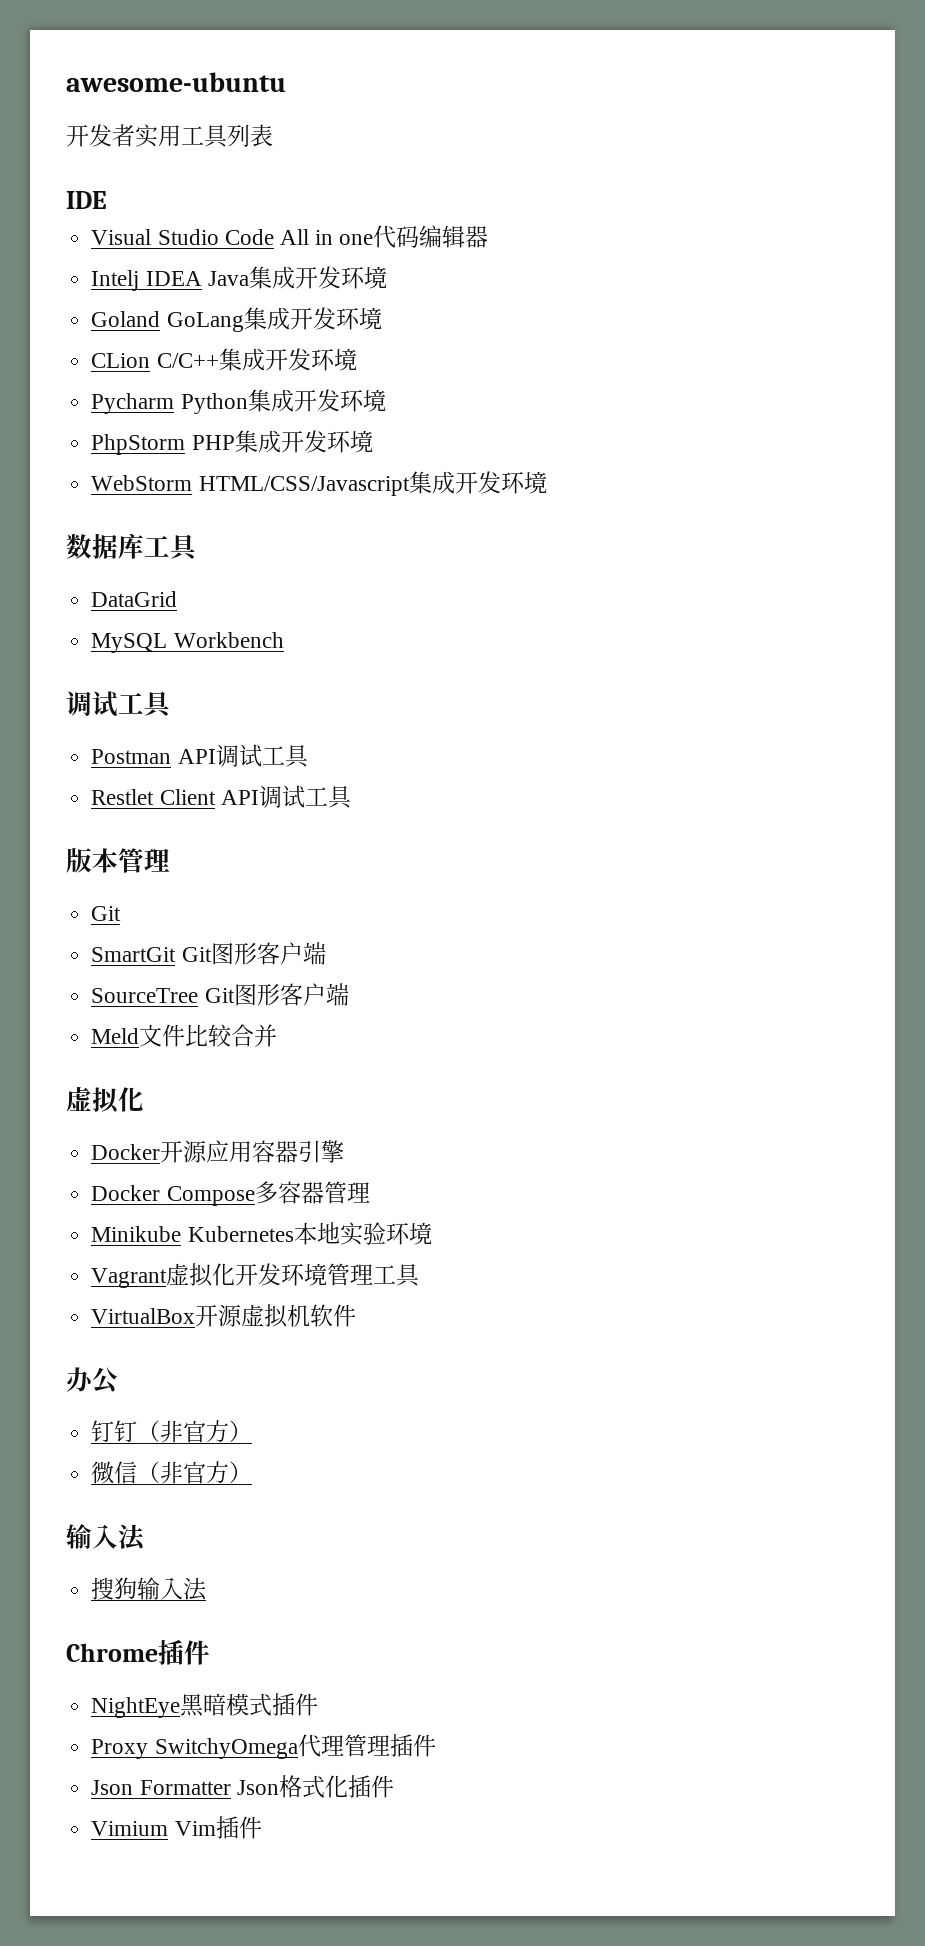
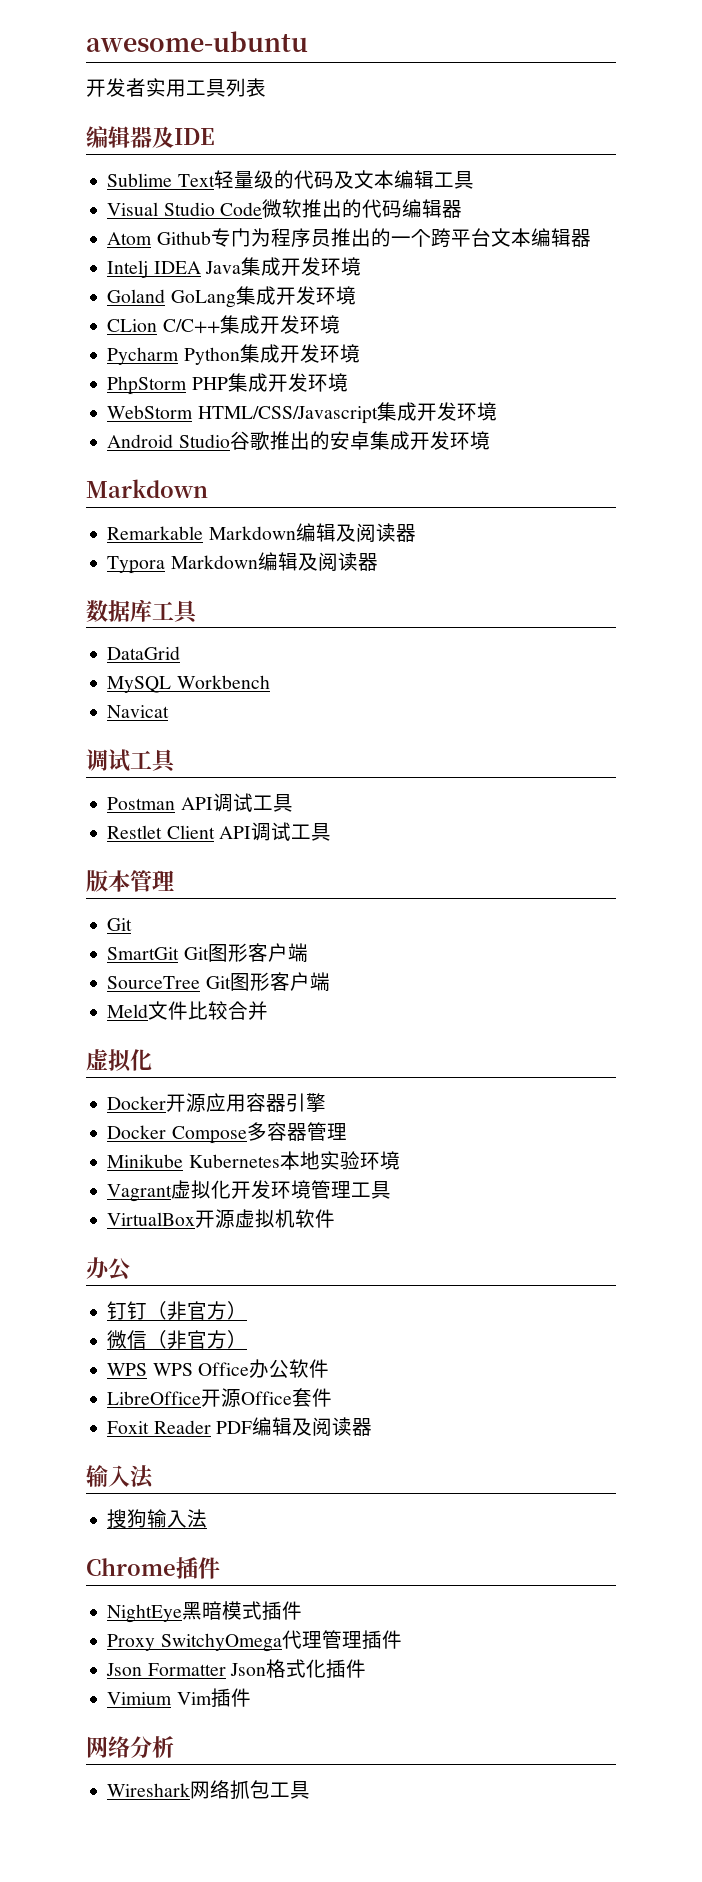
(273, 135) none -> [86,126,174,148] 编辑器及
(107, 200) none -> [107,170,474,189] // Sublime Text轻量级的代码及文本编辑工具
[279,229,374,245] All in one -> [261,199,362,218] 微软推出的
(489, 237) none -> [107,228,591,248] // Atom Github专门为程序员推出的一个跨平台文本编辑器
(547, 482) none -> [107,431,490,451] [86,479,208,498] [107,523,416,542] [107,552,378,574] // Android Studio谷歌推出的安卓集成开发环境 // Markdown // Remarkable Markdown编辑及阅读器 // Typora Markdown编辑及阅读器
(284, 640) none -> [107,705,170,718] // Navicat
(253, 1472) none -> [107,1359,329,1378] [107,1388,333,1408] [107,1417,372,1436] // WPS WPS Office办公软件 // LibreOffice开源Office套件 // Foxit Reader PDF编辑及阅读器
(262, 1827) none -> [86,1736,174,1758] [107,1780,311,1800] // 网络分析 // Wireshark网络抓包工具

